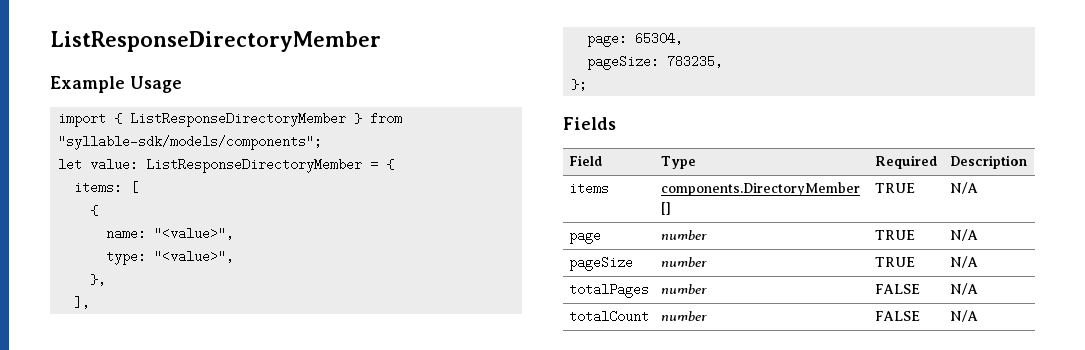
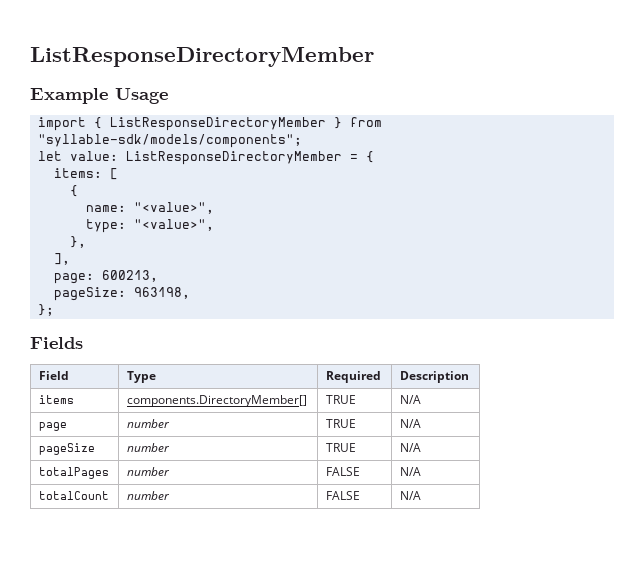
[635,32,684,45] 65304, -> [102,270,159,282] 600213,
[667,55,724,68] 783235, -> [134,287,191,299] 963198,

